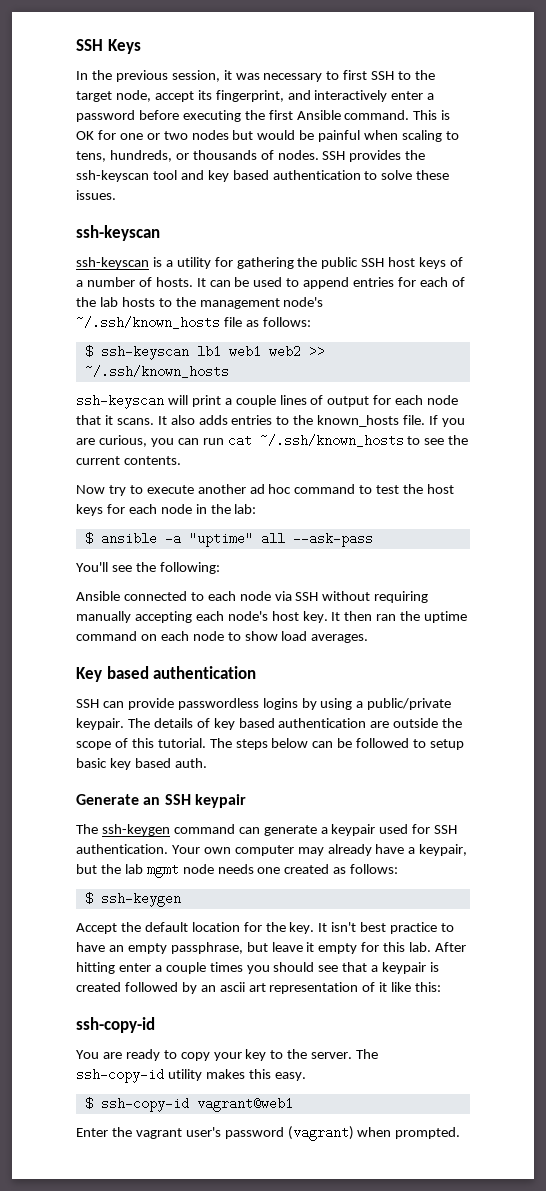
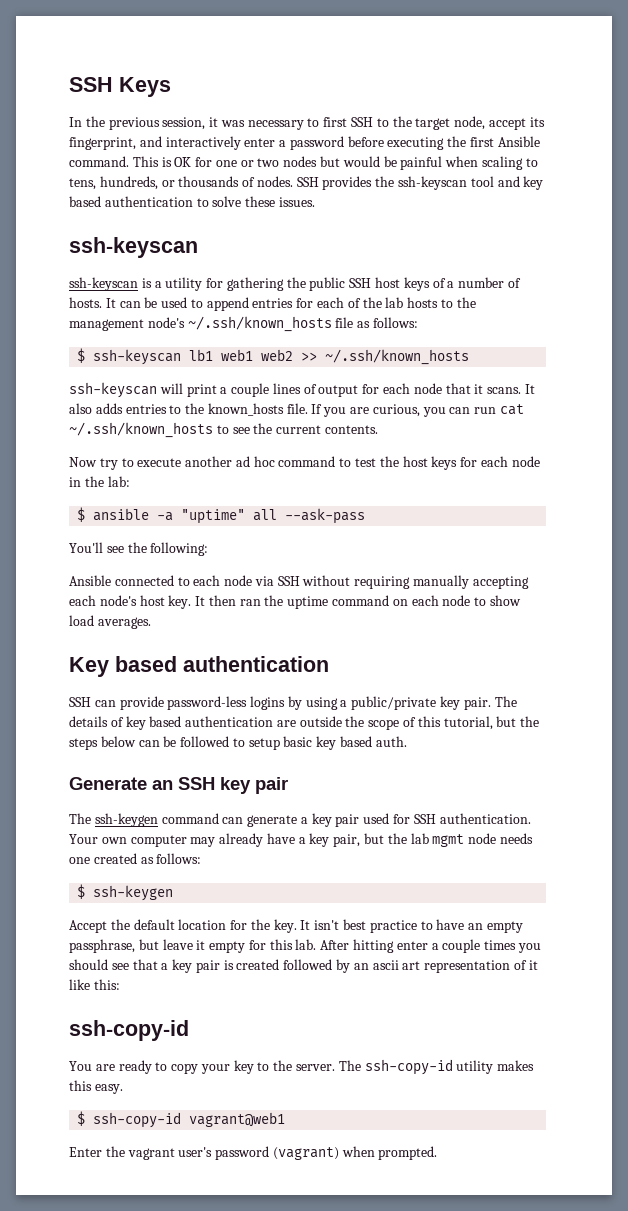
[177,698,259,710] passwordless -> [167,696,248,710] password-less
[76,718,124,730] keypair. -> [440,696,491,710] key pair.
[157,738,232,748] tutorial. The -> [443,716,540,730] tutorial, but the
[194,794,246,808] keypair -> [220,777,288,794] key pair
[331,824,376,836] keypair -> [311,813,360,827] key pair
[419,844,468,856] keypair, -> [309,833,361,847] key pair,
[382,962,427,974] keypair -> [172,959,220,973] key pair

